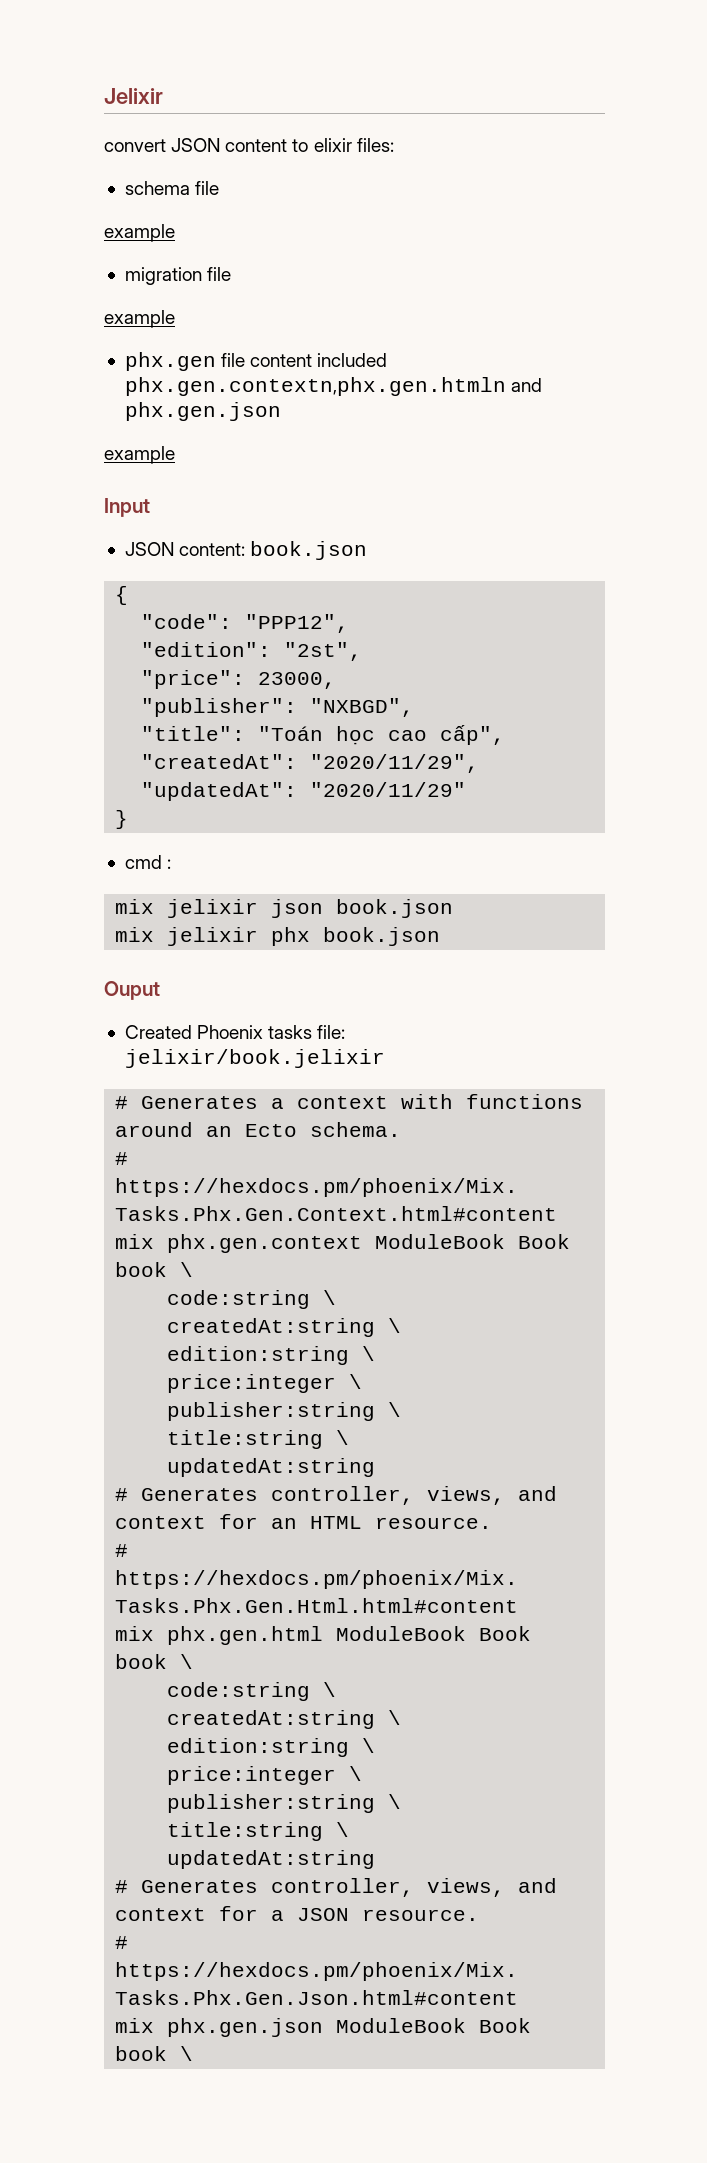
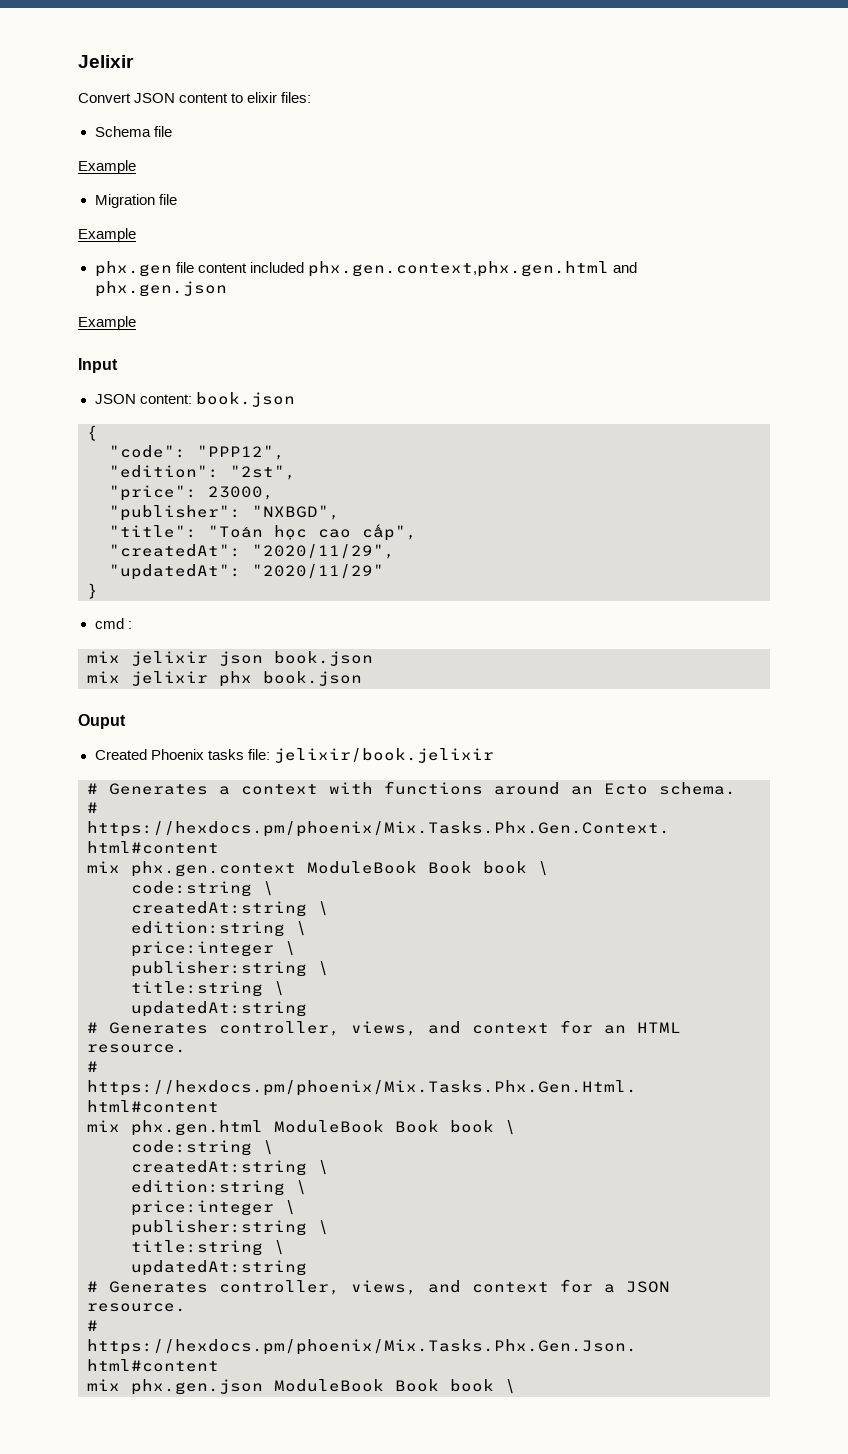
[104,139,166,152] convert -> [78,93,131,103] Convert
[124,181,220,195] [104,224,175,242] [124,267,232,285] [104,310,175,328] schema file // example // migration file // example -> [94,126,172,137] [78,160,136,174] [94,194,177,208] [78,228,136,242] Schema file // Example // Migration file // Example
[124,377,506,396] phx.gen.contextn,phx.gen.htmln -> [307,261,609,277] phx.gen.context,phx.gen.html
[104,446,175,464] example -> [78,316,136,330] Example

